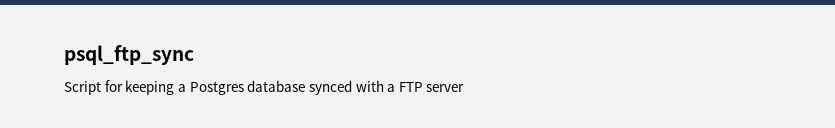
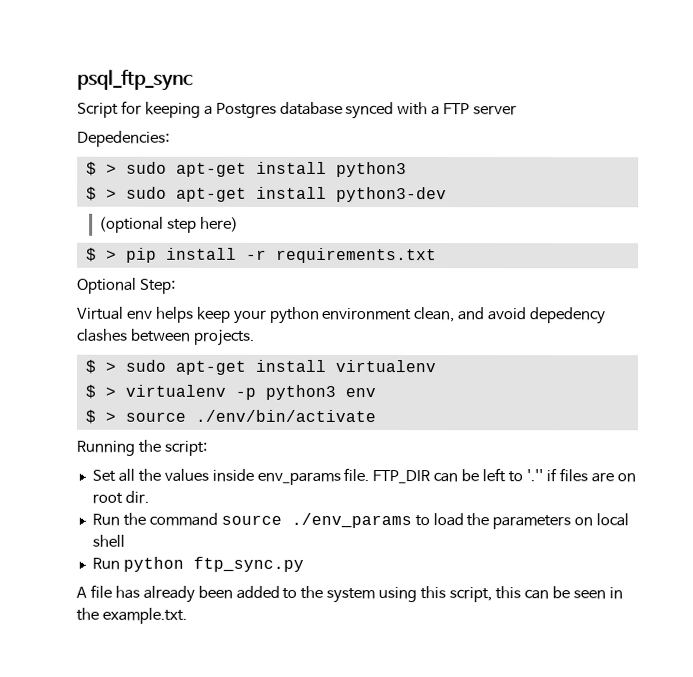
(465, 88) none -> [77,130,170,147] [85,161,407,178] [85,186,447,203] [99,216,240,233] [85,247,437,264] [77,277,176,294] [77,306,607,325] [76,328,255,346] [84,359,436,375] [84,384,376,400] [84,409,376,424] [76,439,207,456] [91,467,636,485] [91,490,149,504] [91,512,630,530] [91,534,125,547] [91,556,304,572] [76,584,623,604] [76,607,187,624] // Depedencies: // $ > sudo apt-get install python3 // $ > sudo apt-get install python3-dev // (optional step here) // $ > pip install -r requirements.txt // Optional Step: // Virtual env helps keep your python environment clean, and avoid depedency clashes between projects. // $ > sudo apt-get install virtualenv // $ > virtualenv -p python3 env // $ > source ./env/bin/activate // Running the script: // Set all the values inside env_params file. FTP_DIR can be left to '.'' if files are on root dir. // Run the command source ./env_params to load the parameters on local shell // Run python ftp_sync.py // A file has already been added to the system using this script, this can be seen in the example.txt.

